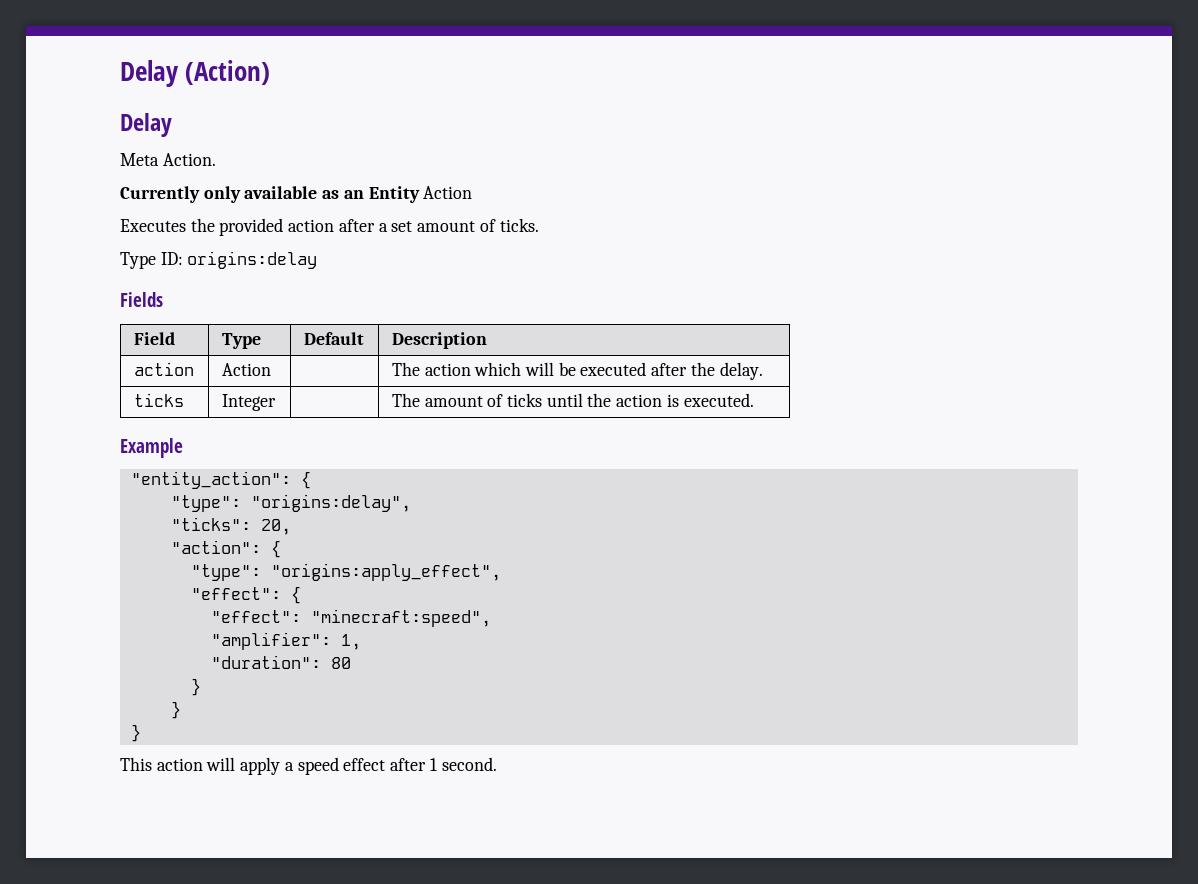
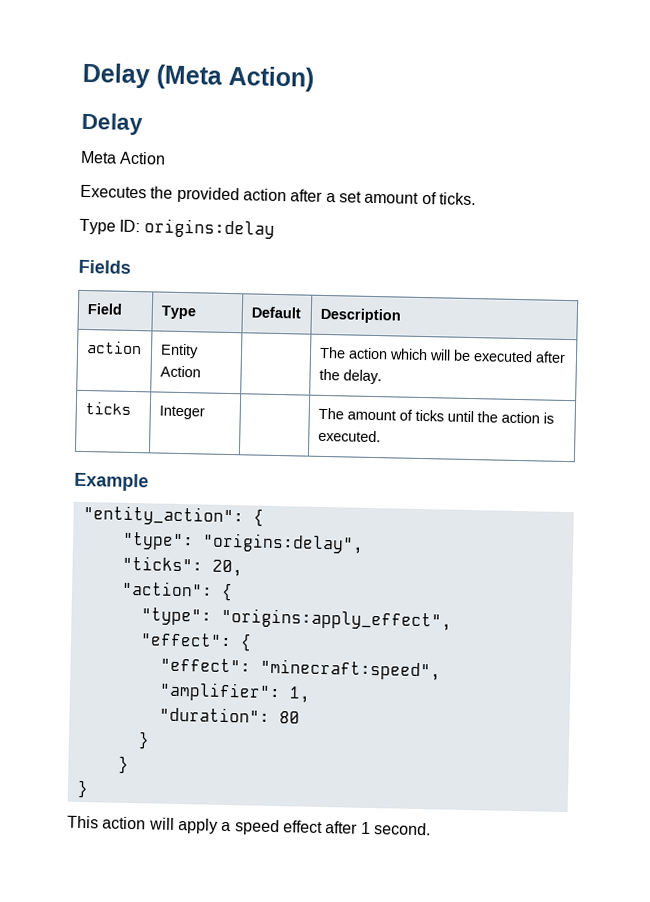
[120,60,271,87] Delay (Action) -> [82,62,314,92] Delay (Meta Action)
[162,153,216,166] [120,186,420,203] Action. // Currently only available as an Entity -> (117, 157) none
(194, 369) none -> [159,343,199,359] Entity

